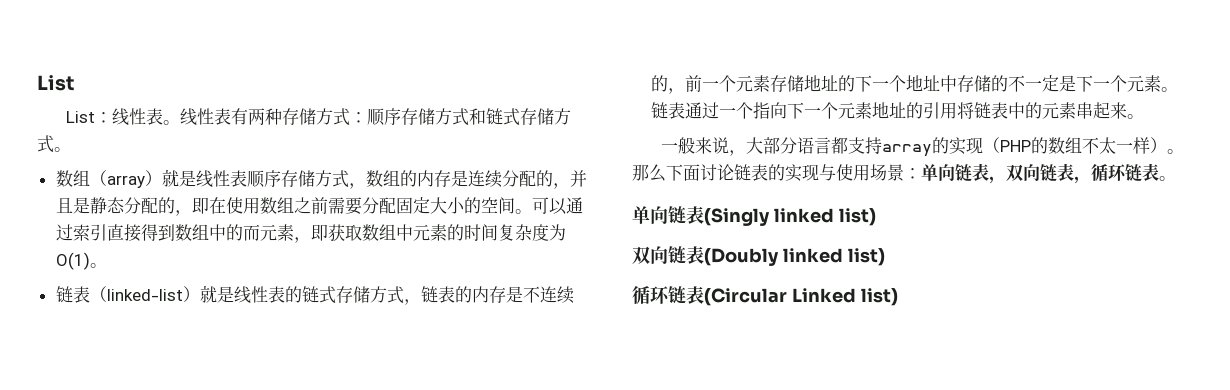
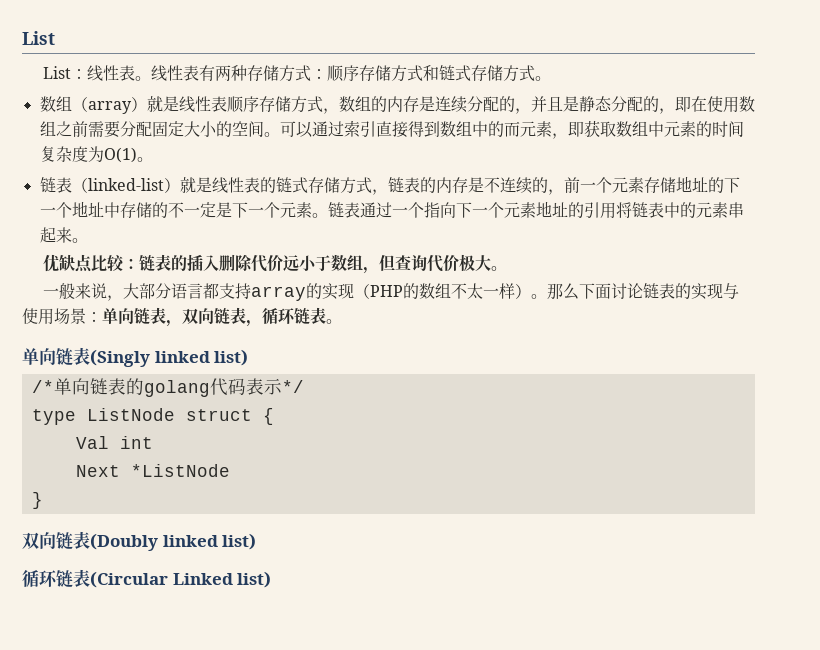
(1144, 116) none -> [43,254,508,274] // 优缺点比较：链表的插入删除代价远小于数组，但查询代价极大。
(876, 217) none -> [31,378,304,397] [31,408,274,425] [75,436,153,449] [75,464,230,477] [31,492,43,509] // /*单向链表的golang代码表示*/ // type ListNode struct { // Val int // Next *ListNode // }

